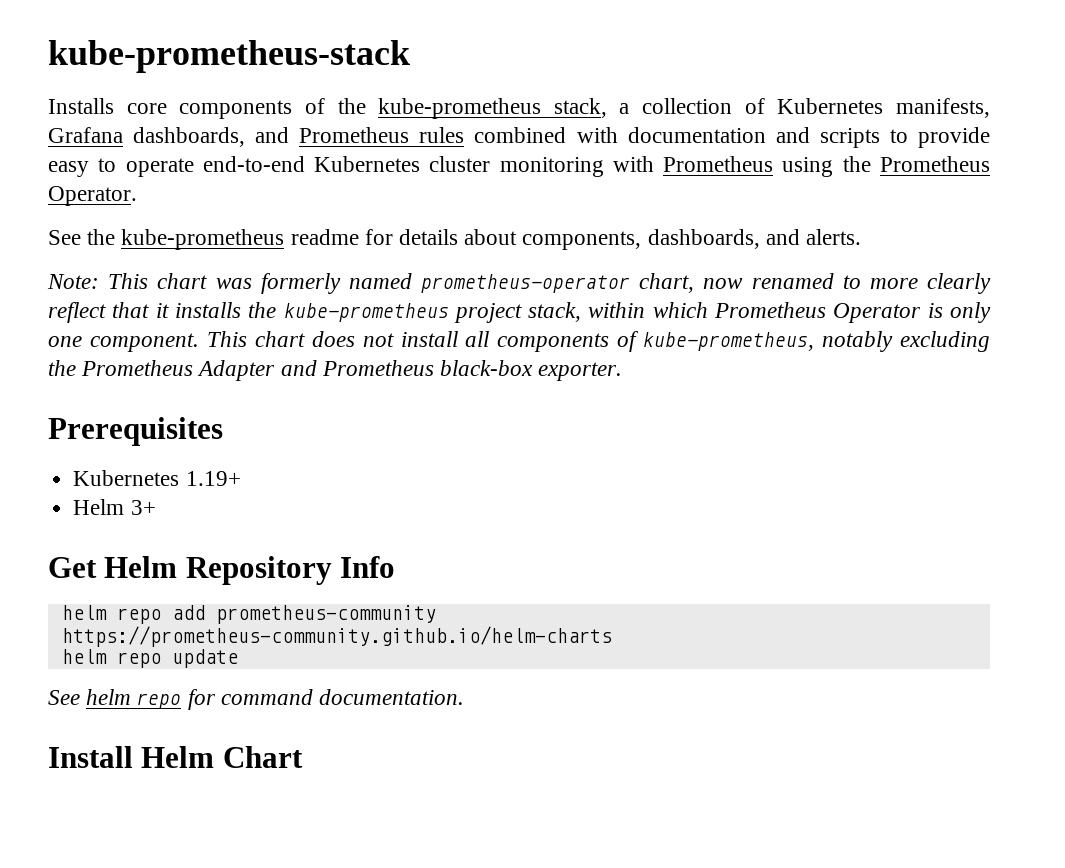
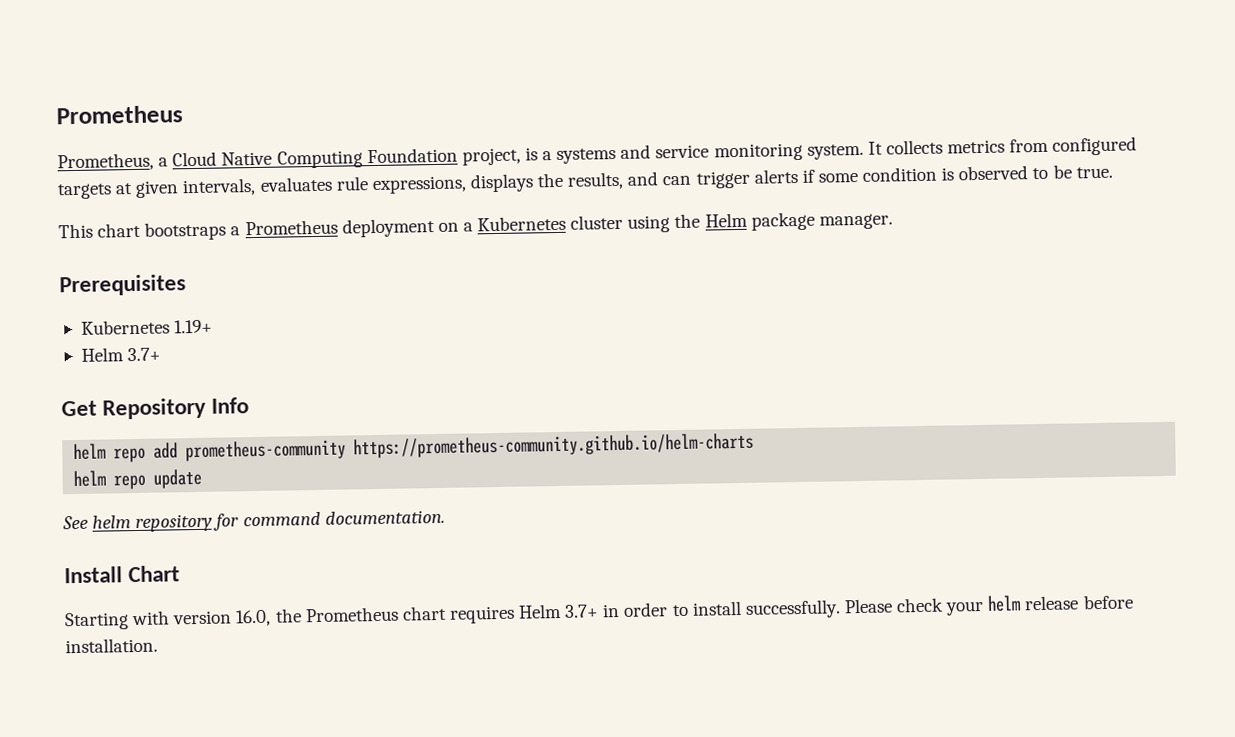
[48,40,410,73] [48,98,990,119] [48,127,991,148] [48,156,990,177] [48,186,137,206] [48,229,862,250] [47,273,991,294] [48,302,991,323] [48,331,990,352] [48,360,623,381] kube-prometheus-stack // Installs core components of the kube-prometheus stack, a collection of Kubernetes manifests, Grafana dashboards, and Prometheus rules combined with documentation and scripts to provide easy to operate end-to-end Kubernetes cluster monitoring with Prometheus using the Prometheus Operator. // See the kube-prometheus readme for details about components, dashboards, and alerts. // Note: This chart was formerly named prometheus-operator chart, now renamed to more clearly reflect that it installs the kube-prometheus project stack, within which Prometheus Operator is only one component. This chart does not install all components of kube-prometheus, notably excluding the Prometheus Adapter and Prometheus black-box exporter. -> [56,105,183,125] [57,136,1138,172] [57,164,1113,200] [58,211,893,241] Prometheus // Prometheus, a Cloud Native Computing Foundation project, is a systems and service monitoring system. It collects metrics from configured targets at given intervals, evaluates rule expressions, displays the results, and can trigger alerts if some condition is observed to be true. // This chart bootstraps a Prometheus deployment on a Kubernetes cluster using the Helm package manager.
[130,500,156,515] 3+ -> [127,347,162,362] 3.7+
[104,556,178,578] Helm -> (97, 408) none
[137,693,182,709] repo -> [135,513,214,533] repository
[141,746,303,768] Helm Chart -> [128,565,181,583] [64,594,1134,631] [65,637,158,654] Chart // Starting with version 16.0, the Prometheus chart requires Helm 3.7+ in order to install successfully. Please check your helm release before installation.

